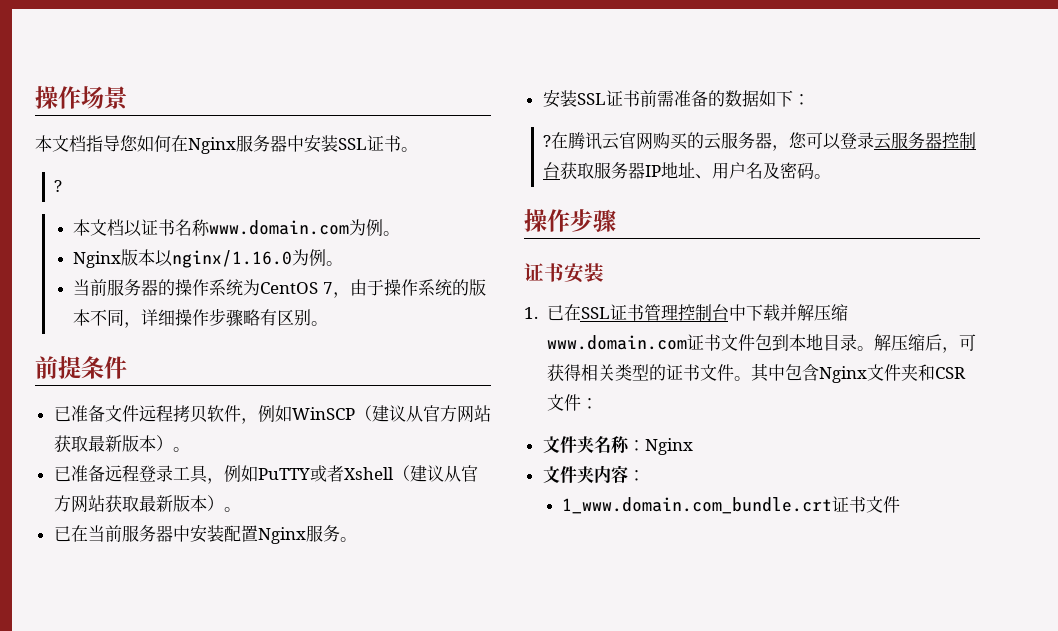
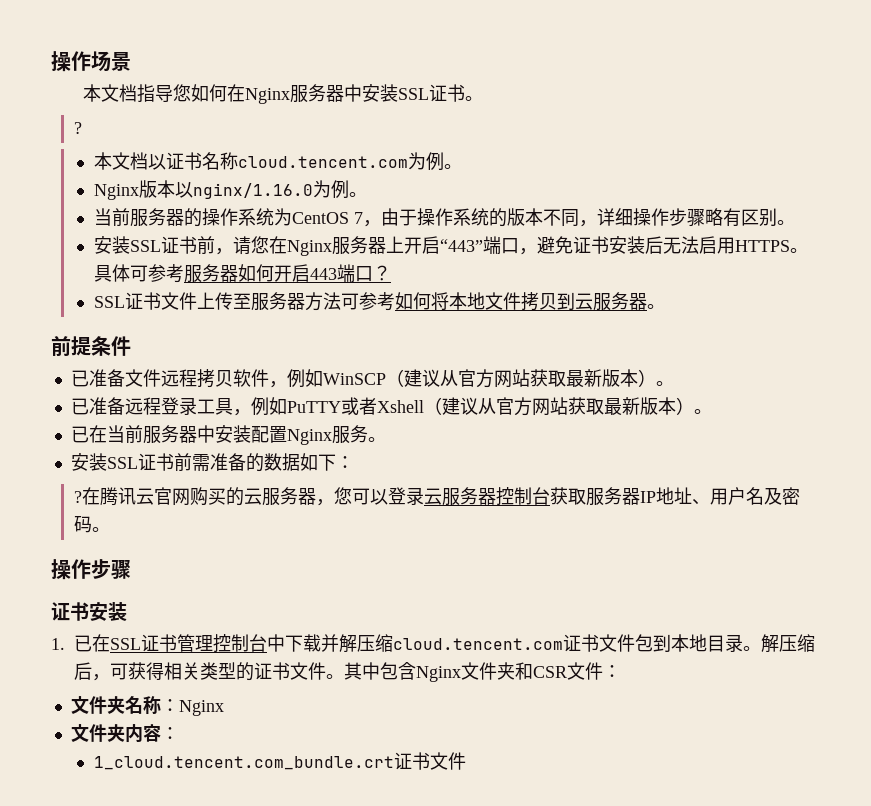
[209,220,350,235] www.domain.com -> [237,156,408,168] cloud.tencent.com
(329, 323) none -> [93,236,808,256] [93,264,391,283] [93,292,665,311] // 安装SSL证书前，请您在Nginx服务器上开启“443”端口，避免证书安装后无法启用HTTPS。具体可参考服务器如何开启443端口？ // SSL证书文件上传至服务器方法可参考如何将本地文件拷贝到云服务器。
[546,335,687,350] www.domain.com -> [393,638,563,650] cloud.tencent.com
[562,497,833,514] 1_www.domain.com_bundle.crt -> [93,756,394,770] 1_cloud.tencent.com_bundle.crt

